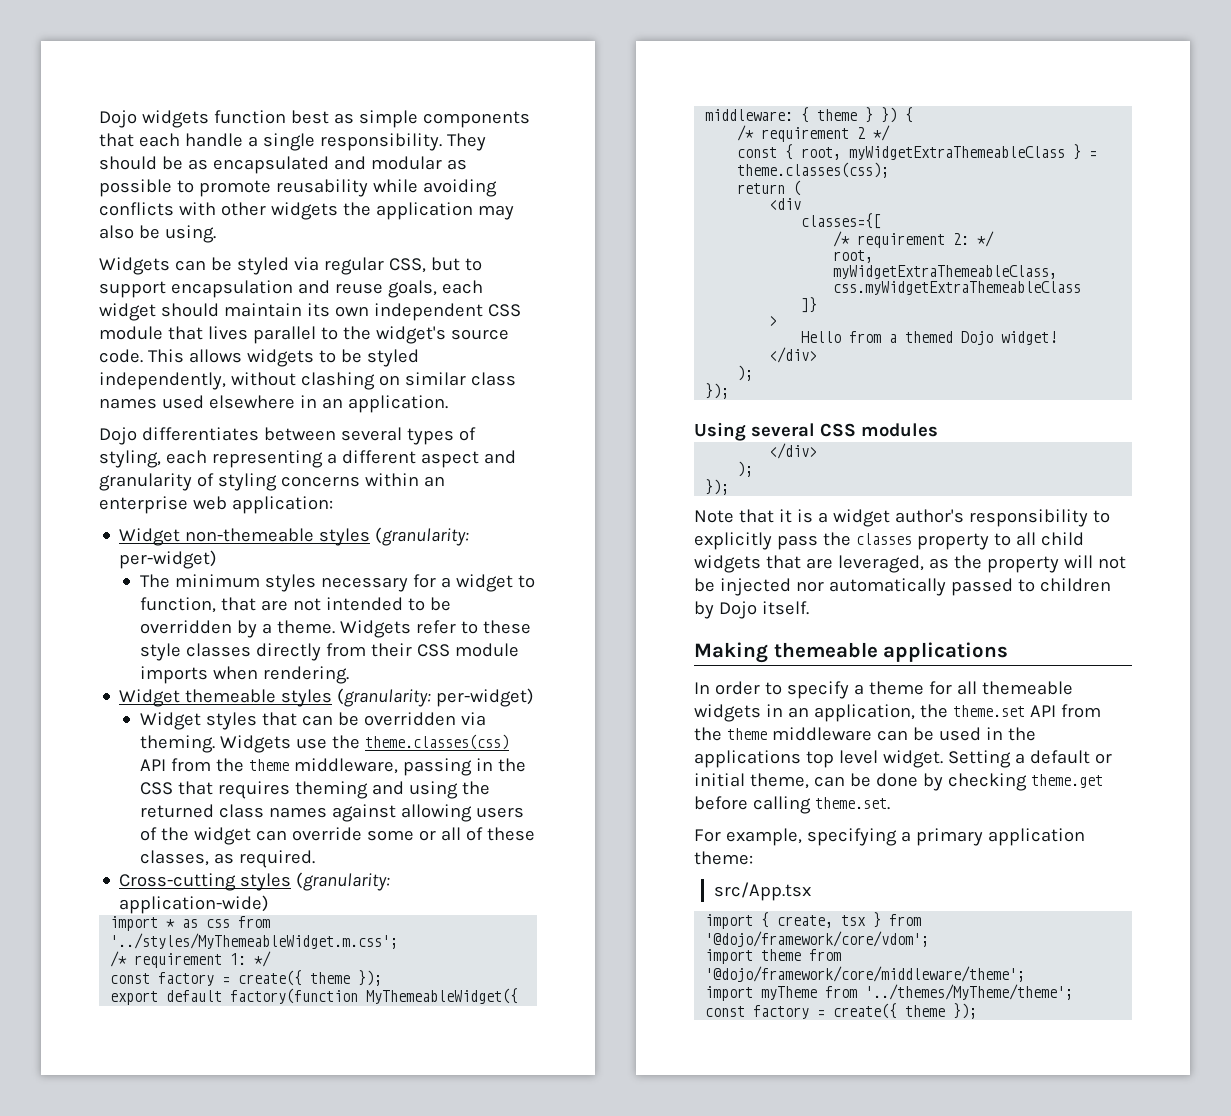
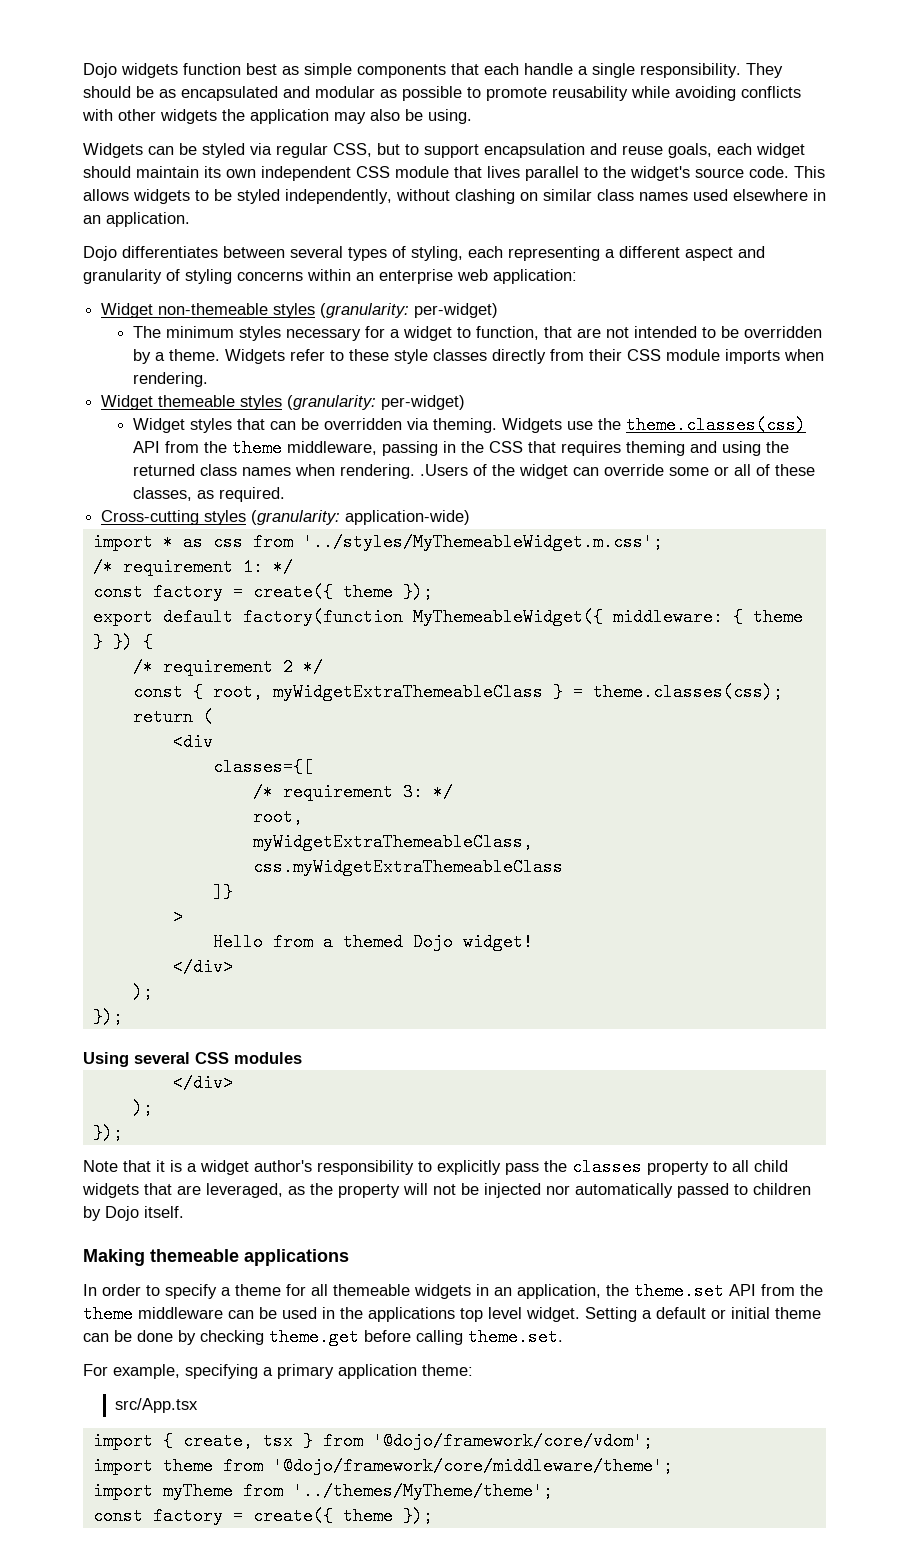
[331,804,524,822] against allowing users -> [294,464,468,479] when rendering. .Users
[953,233,970,245] 2: -> [402,783,423,801] 3:
[749,773,809,789] theme, -> [775,1307,821,1319] theme

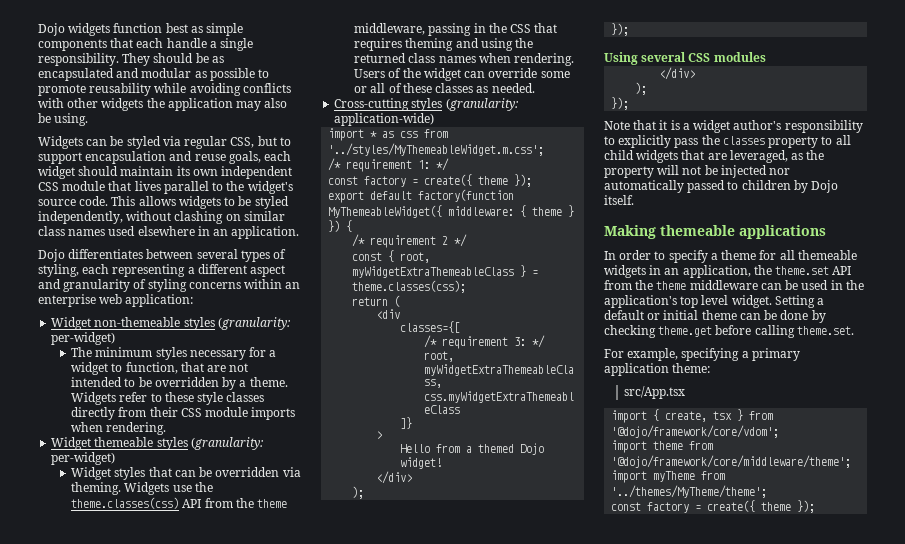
[419,464,468,476] .Users -> [354,69,386,78] Users
[132,487,285,502] classes, as required. -> [435,83,535,93] classes as needed.
[368,1307,455,1322] applications -> [604,295,677,308] application's

